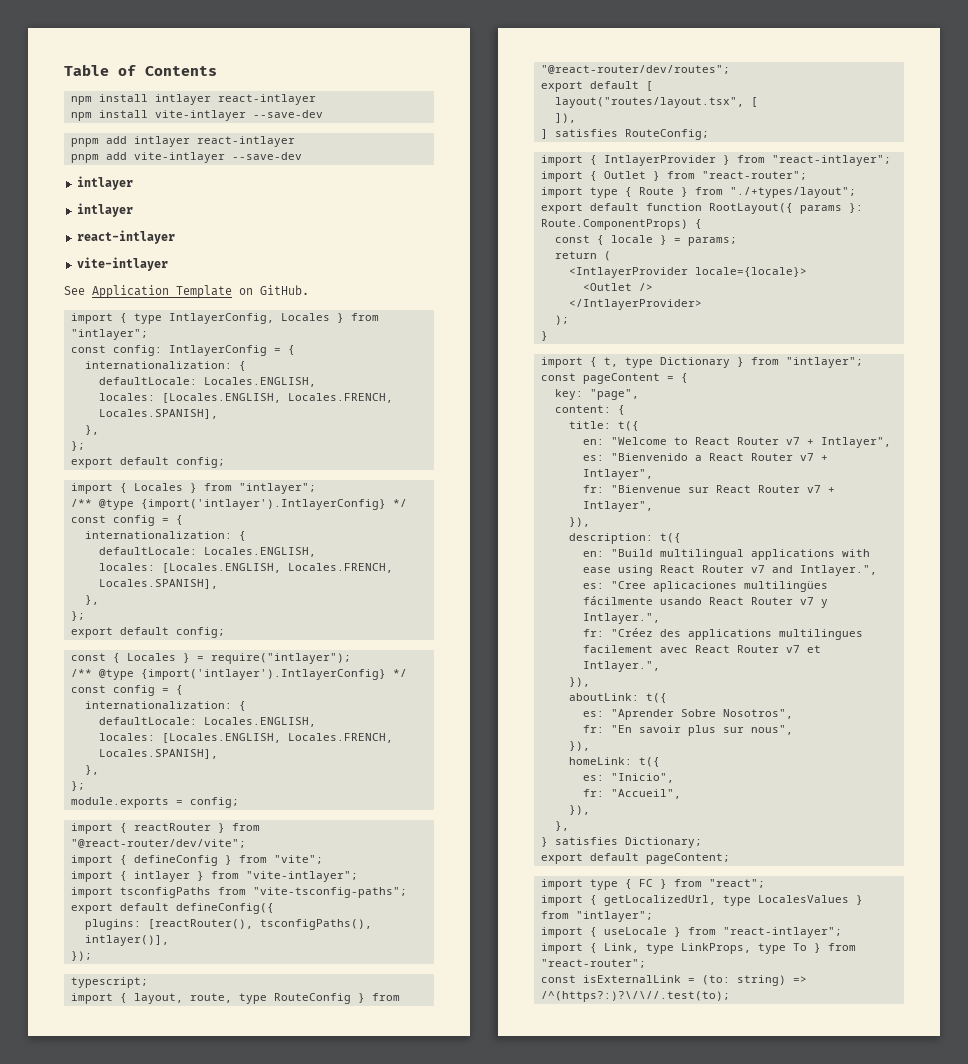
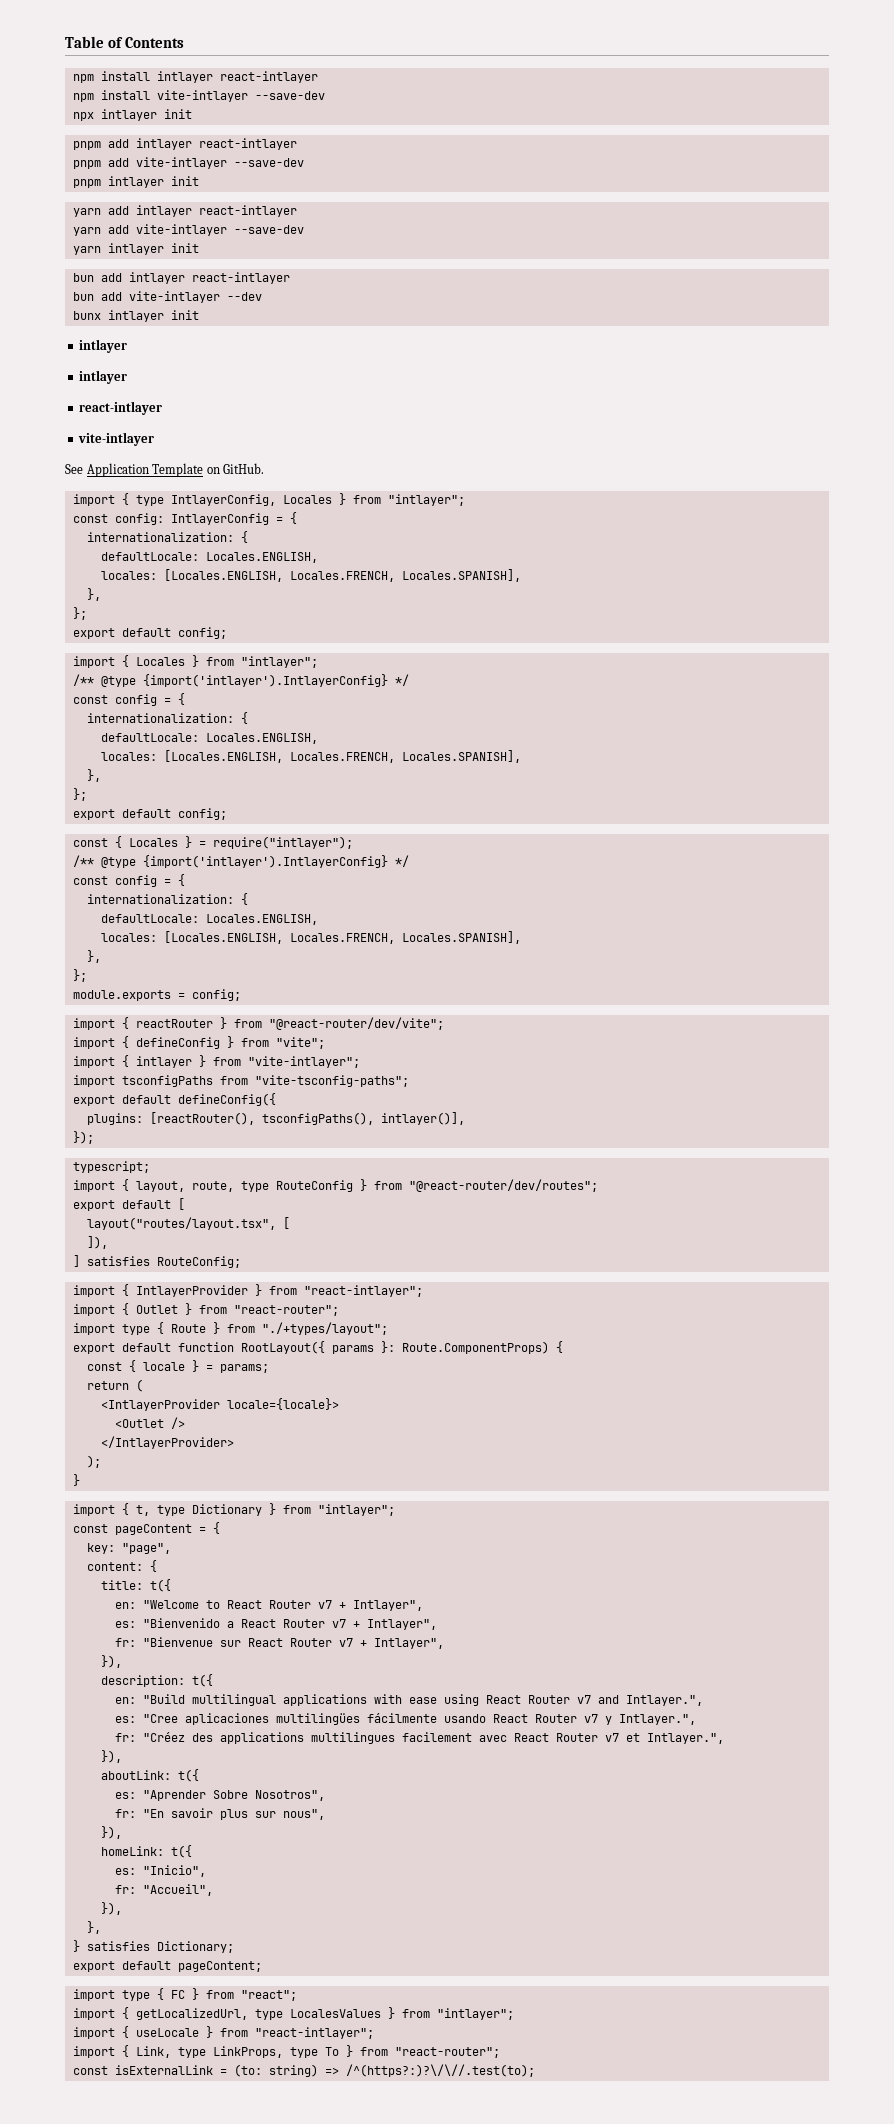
(323, 114) none -> [72,109,192,121] // npx intlayer init
(302, 156) none -> [72,176,199,188] [72,205,297,217] [72,224,304,236] [72,243,199,255] [72,272,290,284] [72,291,262,303] [72,310,199,322] // pnpm intlayer init // yarn add intlayer react-intlayer // yarn add vite-intlayer --save-dev // yarn intlayer init // bun add intlayer react-intlayer // bun add vite-intlayer --dev // bunx intlayer init

